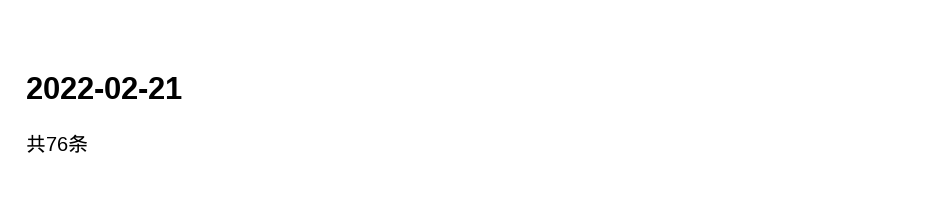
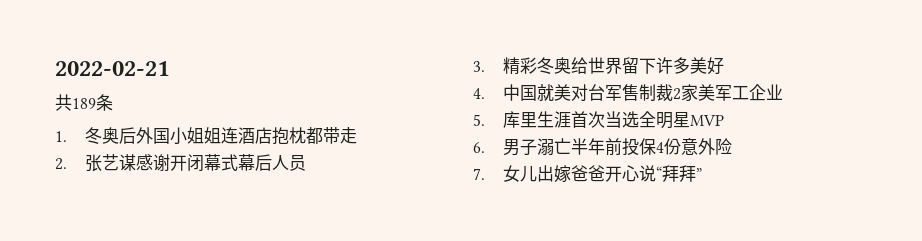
[46,137,68,151] 76 -> [72,98,96,109] 189
(88, 143) none -> [55,127,358,145] [55,154,307,172] [473,57,725,75] [473,84,784,102] [473,111,725,129] [473,138,733,156] [473,165,703,183] // 1.冬奥后外国小姐姐连酒店抱枕都带走 // 2.张艺谋感谢开闭幕式幕后人员 // 3.精彩冬奥给世界留下许多美好 // 4.中国就美对台军售制裁2家美军工企业 // 5.库里生涯首次当选全明星MVP // 6.男子溺亡半年前投保4份意外险 // 7.女儿出嫁爸爸开心说“拜拜”

